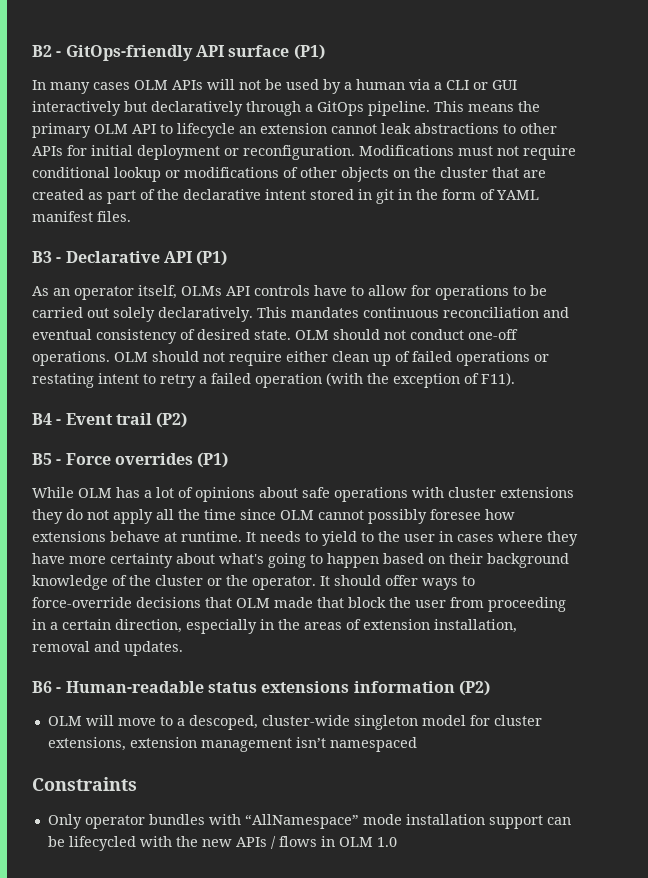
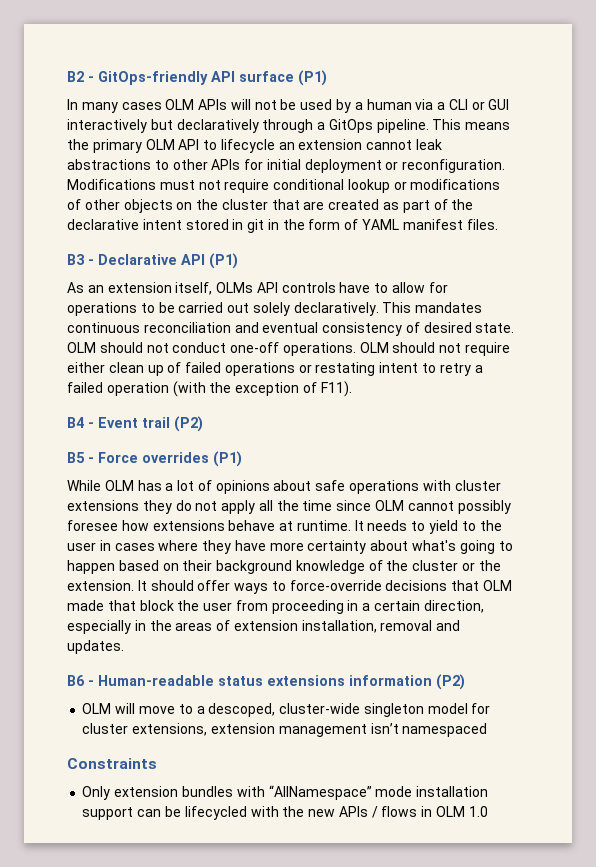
[74,286,134,300] operator -> [107,282,172,293] extension
[252,576,316,590] operator. -> [67,580,134,591] extension.
[84,815,145,829] operator -> [114,786,179,797] extension

